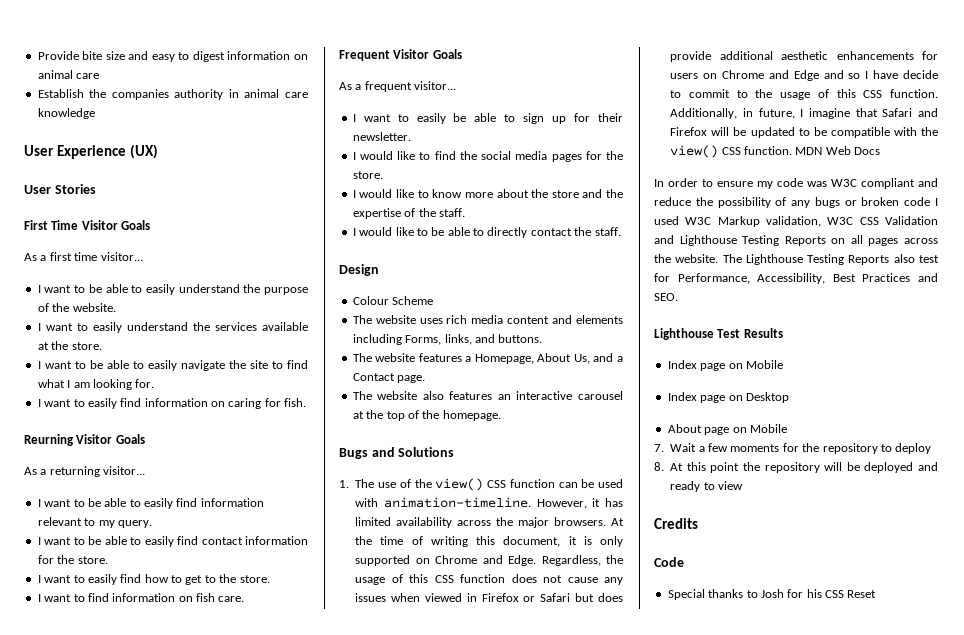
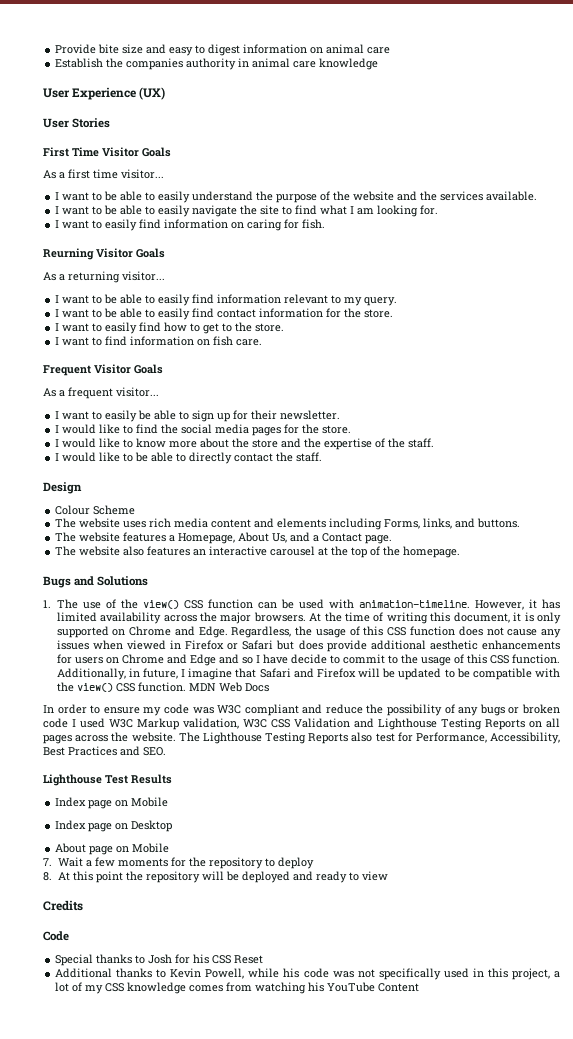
[72,303,116,312] [37,322,308,333] [37,341,102,350] website. // I want to easily understand the services available at the store. -> [353,191,538,201] website and the services available.
(877, 594) none -> [55,968,560,980] [55,982,420,994] // Additional thanks to Kevin Powell, while his code was not specifically used in this project, a lot of my CSS knowledge comes from watching his YouTube Content

